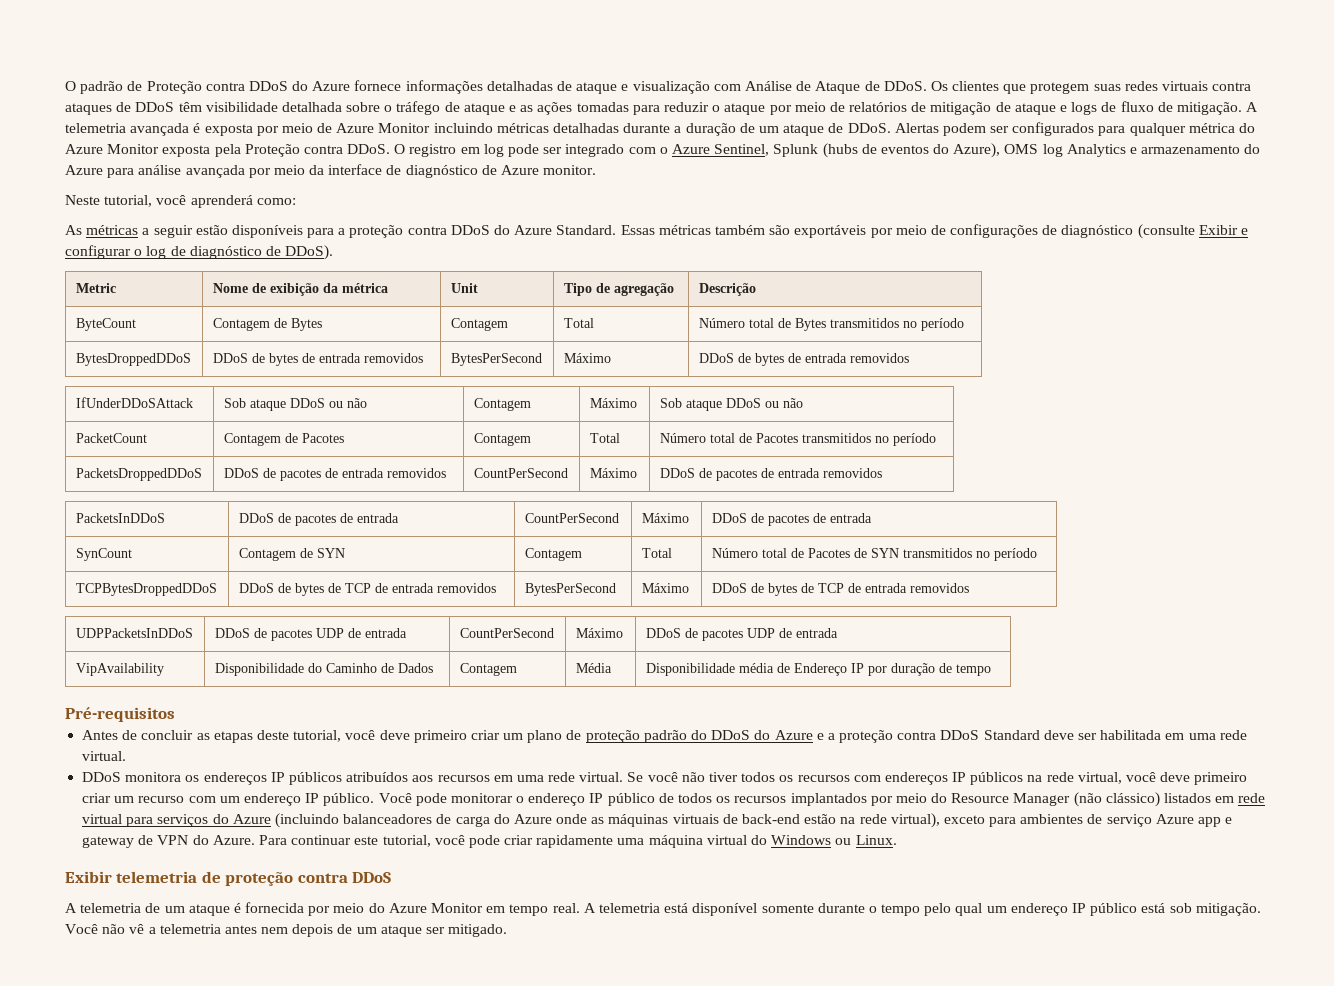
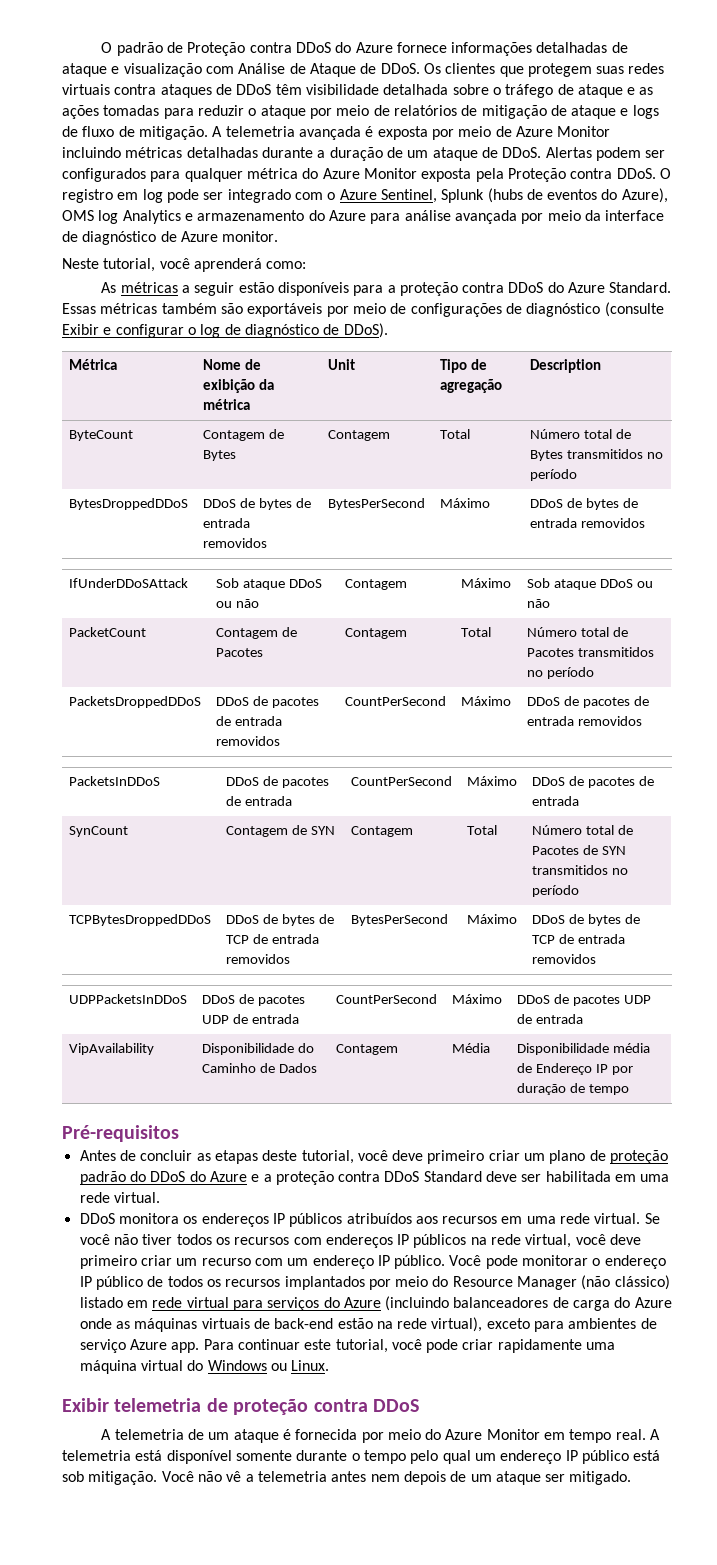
[75,283,116,293] Metric -> [69,359,118,370] Métrica
[698,283,756,296] Descrição -> [530,359,602,373] Description
[1164,793,1212,803] listados -> [79,1297,123,1308] listado
[1198,817,1233,827] [82,835,255,848] app e gateway de VPN do Azure. -> [171,1342,200,1353] app.

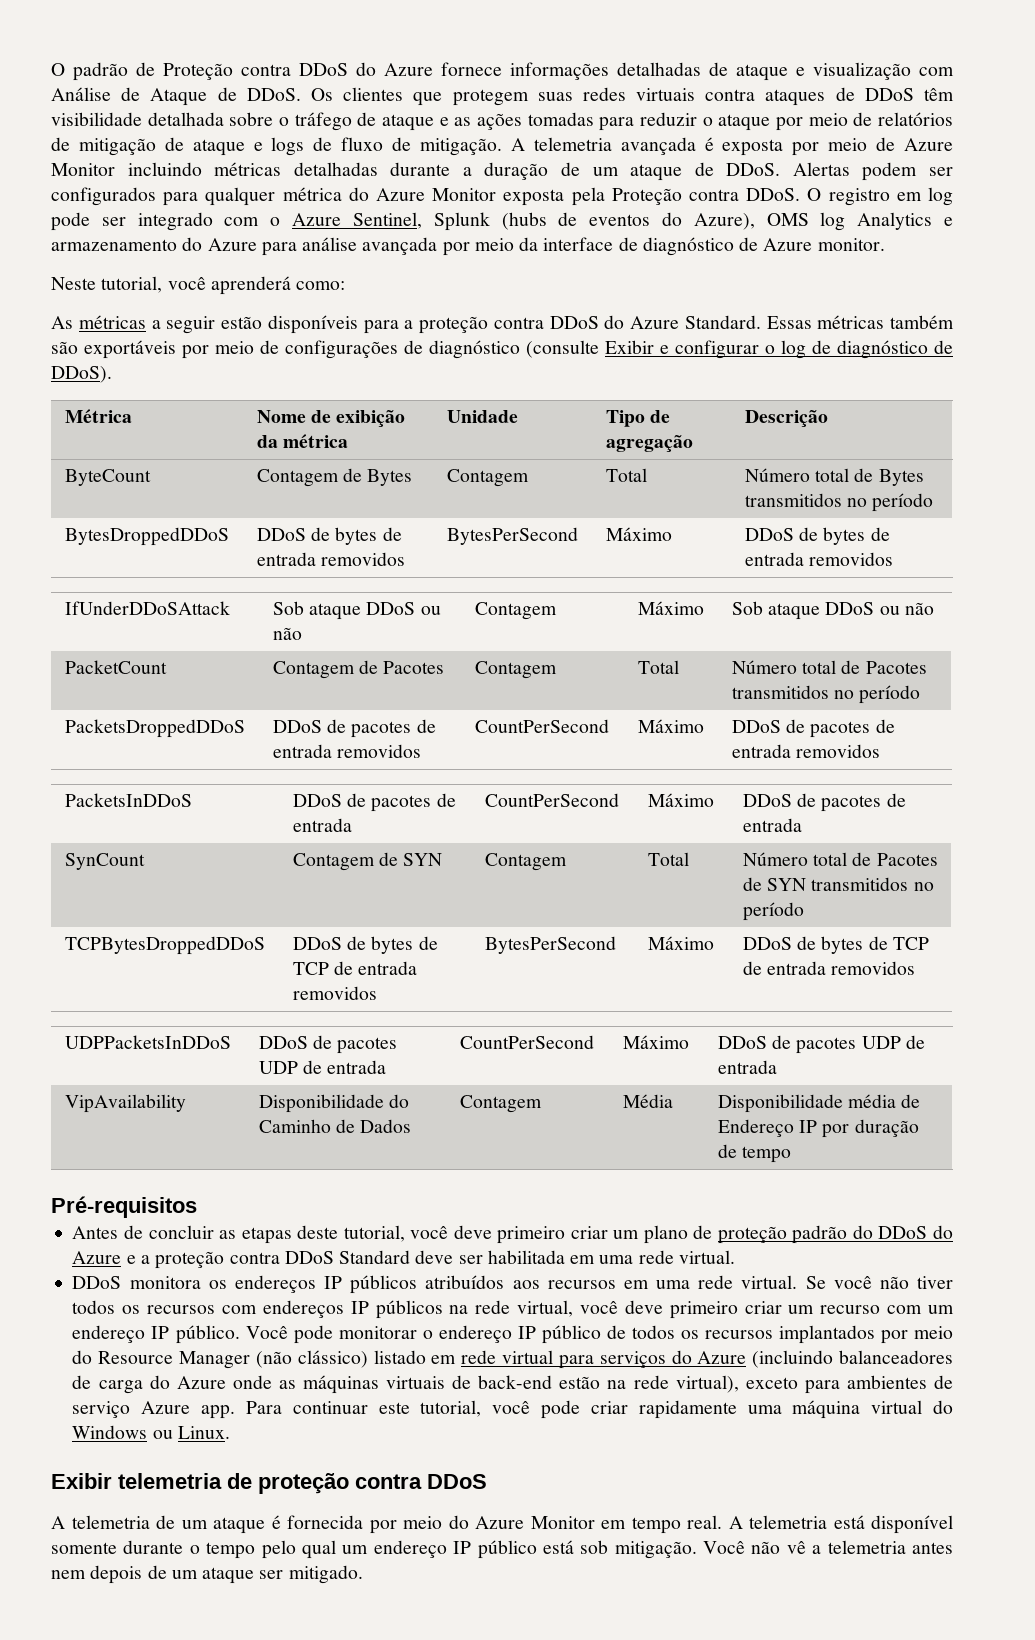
[328,359,356,370] Unit -> [446,410,518,423] Unidade
[530,359,602,373] Description -> [744,410,828,427] Descrição

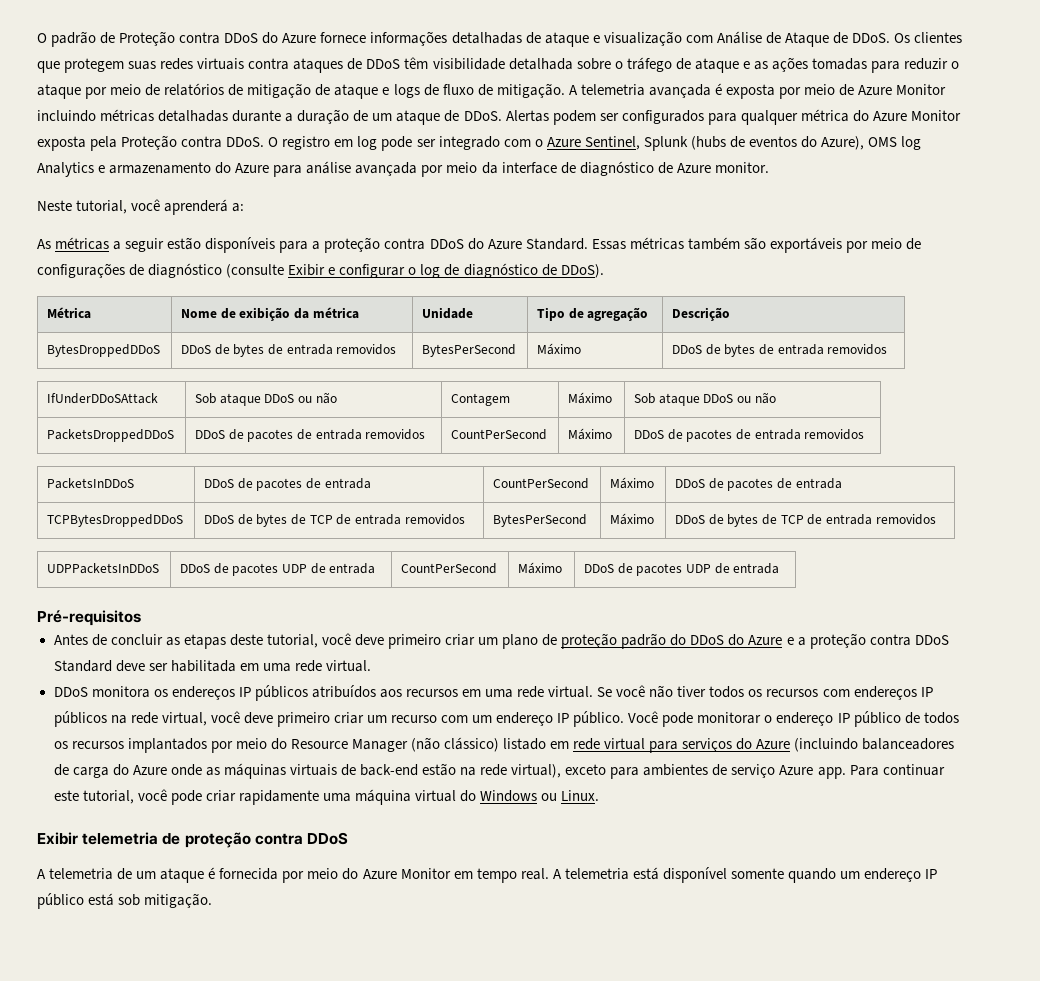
[296,281,346,290] como: -> [232,203,245,212] a:
[64,469,151,486] [256,468,413,487] [446,469,529,487] [605,468,647,482] [744,468,924,486] [744,493,934,512] // ByteCount | Contagem de Bytes | Contagem | Total | Número total de Bytes transmitidos no período -> (731, 314) none
[64,660,167,674] [272,660,445,679] [474,661,557,679] [637,660,679,674] [731,660,927,674] [731,685,921,704] // PacketCount | Contagem de Pacotes | Contagem | Total | Número total de Pacotes transmitidos no período -> (776, 398) none
[64,853,145,870] [292,852,443,871] [484,853,567,871] [647,852,689,866] [742,852,938,866] [742,877,934,891] [742,902,804,921] // SynCount | Contagem de SYN | Contagem | Total | Número total de Pacotes de SYN transmitidos no período -> (842, 483) none
[64,1094,186,1113] [258,1094,410,1113] [258,1119,412,1133] [459,1095,542,1113] [622,1094,673,1108] [717,1094,921,1113] [717,1119,919,1138] [717,1144,792,1163] // VipAvailability | Disponibilidade do Caminho de Dados | Contagem | Média | Disponibilidade média de Endereço IP por duração de tempo -> (780, 568) none
[123,1540,336,1559] durante o tempo pelo qual -> [787,868,836,883] quando
[703,1540,954,1554] [51,1565,363,1584] Você não vê a telemetria antes nem depois de um ataque ser mitigado. -> (213, 900) none

